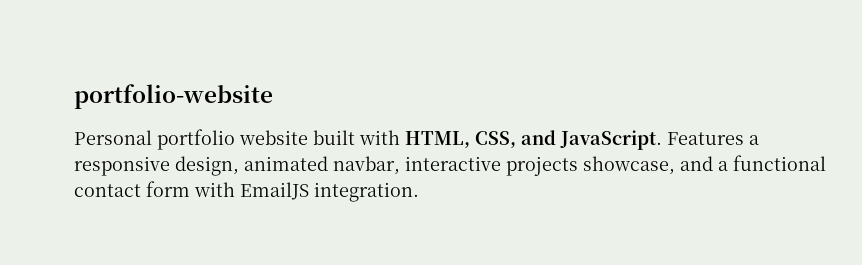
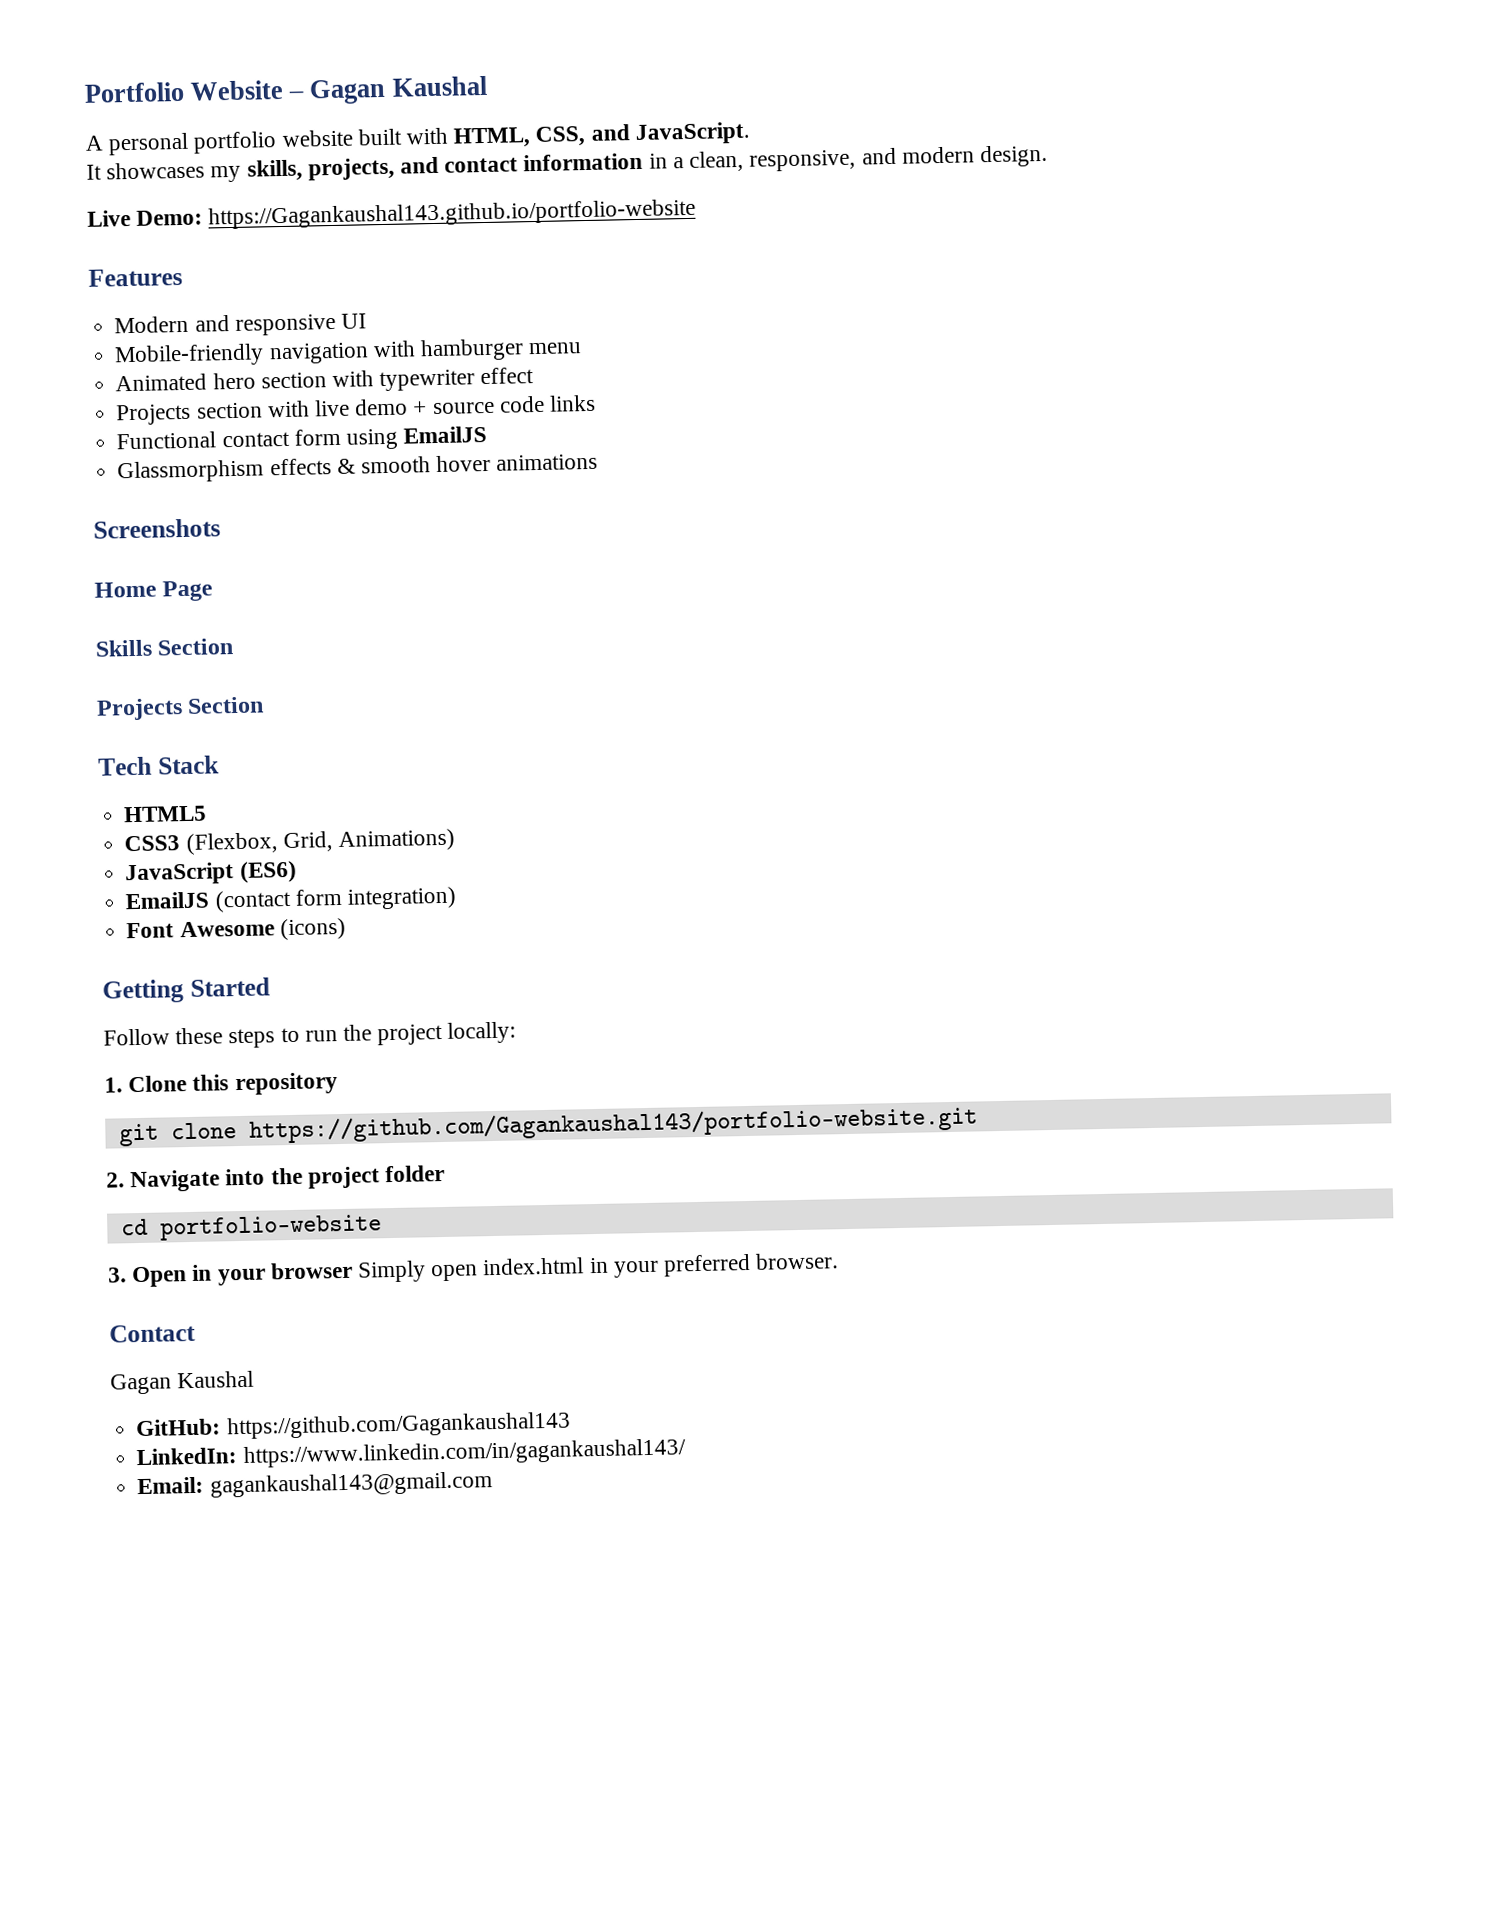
[74,84,273,109] [74,130,152,145] portfolio-website // Personal -> [84,75,487,105] [85,132,190,156] Portfolio Website – Gagan Kaushal // A personal
[667,132,759,145] [74,155,826,176] Features a responsive design, animated navbar, interactive projects showcase, and a functional -> [86,144,1048,183] [87,198,697,230] [88,267,183,287] [114,313,367,336] [114,338,583,368] [115,367,535,392] [116,394,596,426] [116,431,217,450] // It showcases my skills, projects, and contact information in a clean, responsive, and modern design. // Live Demo: https://Gagankaushal143.github.io/portfolio-website // Features // Modern and responsive UI // Mobile-friendly navigation with hamburger menu // Animated hero section with typewriter effect // Projects section with live demo + source code links // Functional
[194,182,419,202] with EmailJS integration. -> [345,425,488,450] [117,453,599,484] [93,518,221,539] [94,580,214,602] [95,638,234,657] [96,696,265,721] [97,755,220,776] [123,805,208,823] [124,828,455,856] [125,860,297,886] [125,886,457,913] [126,917,346,941] [102,977,270,1004] [103,1021,517,1049] [104,1072,338,1096] [118,1105,978,1147] [106,1164,446,1193] [120,1214,382,1241] [108,1252,840,1288] [109,1323,196,1343] [110,1370,255,1395] [136,1411,571,1440] [136,1438,686,1468] [137,1471,493,1498] using EmailJS // Glassmorphism effects & smooth hover animations // Screenshots // Home Page // Skills Section // Projects Section // Tech Stack // HTML5 // CSS3 (Flexbox, Grid, Animations) // JavaScript (ES6) // EmailJS (contact form integration) // Font Awesome (icons) // Getting Started // Follow these steps to run the project locally: // 1. Clone this repository // git clone https://github.com/Gagankaushal143/portfolio-website.git // 2. Navigate into the project folder // cd portfolio-website // 3. Open in your browser Simply open index.html in your preferred browser. // Contact // Gagan Kaushal // GitHub: https://github.com/Gagankaushal143 // LinkedIn: https://www.linkedin.com/in/gagankaushal143/ // Email: gagankaushal143@gmail.com

